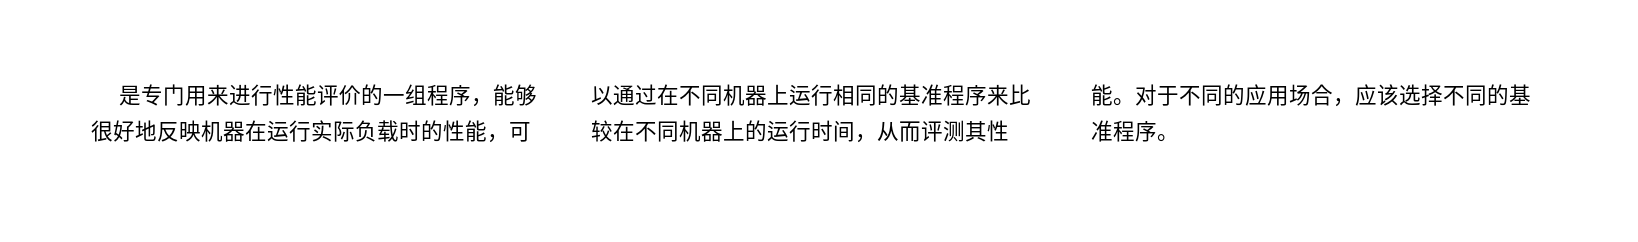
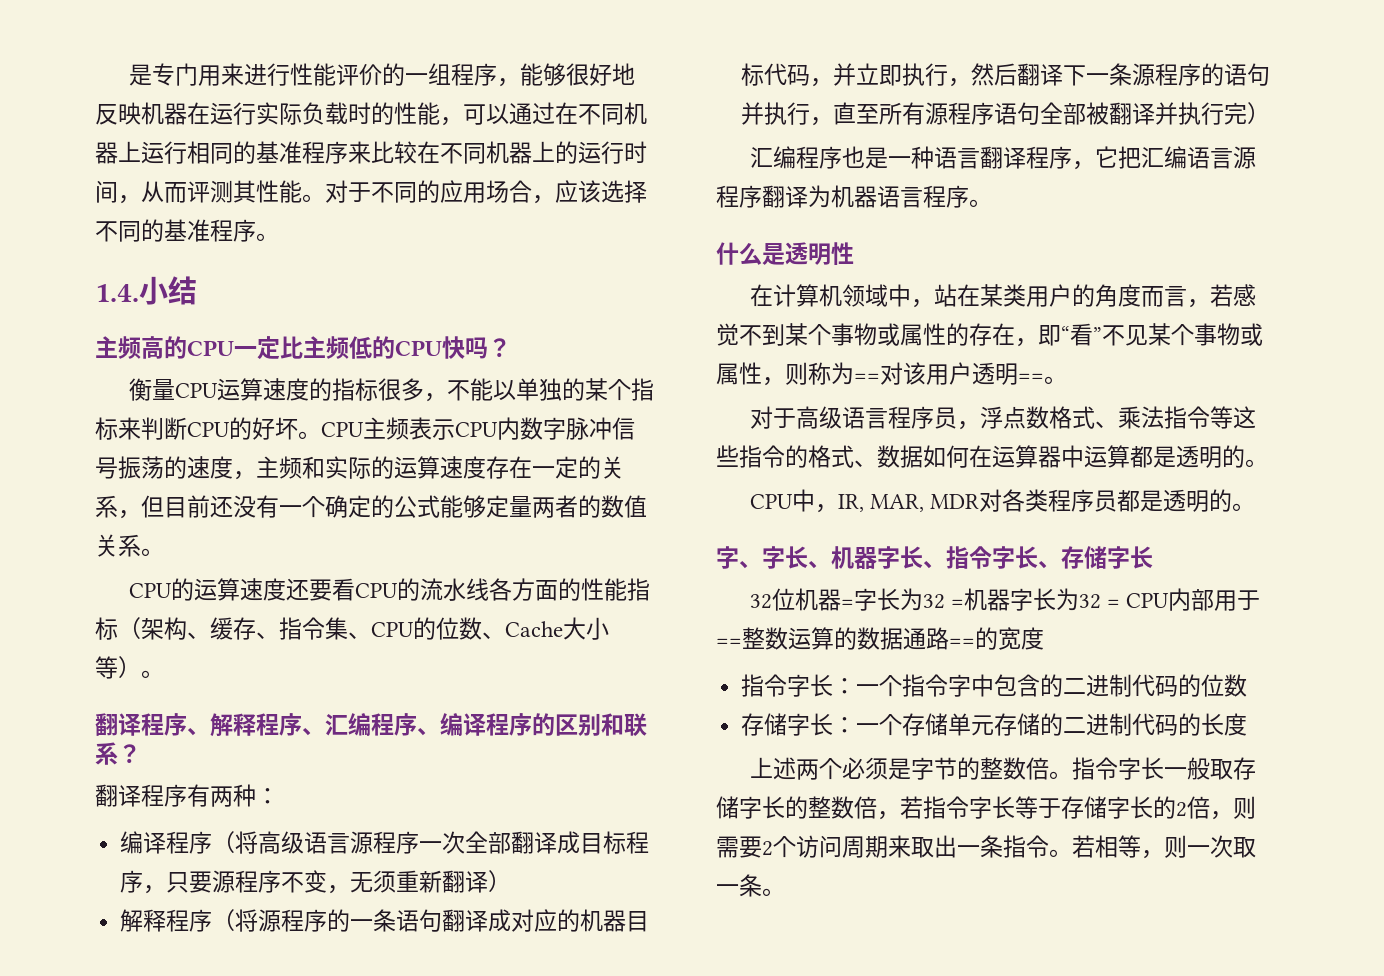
(1179, 138) none -> [95,276,197,305] [95,336,511,360] [128,378,654,402] [95,417,635,440] [95,456,624,480] [95,495,647,519] [95,534,164,557] [128,578,650,601] [95,617,609,640] [95,656,164,679] [95,713,647,737] [95,742,141,765] [95,784,279,807] [120,831,650,854] [120,870,512,894] [120,909,650,932] [741,63,1271,87] [741,102,1271,126] [749,146,1256,170] [716,185,992,208] [716,242,854,265] [749,284,1256,308] [716,323,1263,347] [716,362,1067,386] [749,406,1256,430] [716,445,1268,468] [749,489,1256,513] [716,546,1153,569] [749,588,1261,611] [716,627,1044,650] [741,674,1248,697] [741,713,1248,736] [749,757,1256,780] [716,796,1256,820] [716,835,1256,859] [716,874,785,897] // 1.4.小结 // 主频高的CPU一定比主频低的CPU快吗？ // 衡量CPU运算速度的指标很多，不能以单独的某个指标来判断CPU的好坏。CPU主频表示CPU内数字脉冲信号振荡的速度，主频和实际的运算速度存在一定的关系，但目前还没有一个确定的公式能够定量两者的数值关系。 // CPU的运算速度还要看CPU的流水线各方面的性能指标（架构、缓存、指令集、CPU的位数、Cache大小等）。 // 翻译程序、解释程序、汇编程序、编译程序的区别和联系？ // 翻译程序有两种： // 编译程序（将高级语言源程序一次全部翻译成目标程序，只要源程序不变，无须重新翻译） // 解释程序（将源程序的一条语句翻译成对应的机器目标代码，并立即执行，然后翻译下一条源程序的语句并执行，直至所有源程序语句全部被翻译并执行完） // 汇编程序也是一种语言翻译程序，它把汇编语言源程序翻译为机器语言程序。 // 什么是透明性 // 在计算机领域中，站在某类用户的角度而言，若感觉不到某个事物或属性的存在，即“看”不见某个事物或属性，则称为==对该用户透明==。 // 对于高级语言程序员，浮点数格式、乘法指令等这些指令的格式、数据如何在运算器中运算都是透明的。 // CPU中，IR, MAR, MDR对各类程序员都是透明的。 // 字、字长、机器字长、指令字长、存储字长 // 32位机器=字长为32 =机器字长为32 = CPU内部用于==整数运算的数据通路==的宽度 // 指令字长：一个指令字中包含的二进制代码的位数 // 存储字长：一个存储单元存储的二进制代码的长度 // 上述两个必须是字节的整数倍。指令字长一般取存储字长的整数倍，若指令字长等于存储字长的2倍，则需要2个访问周期来取出一条指令。若相等，则一次取一条。

